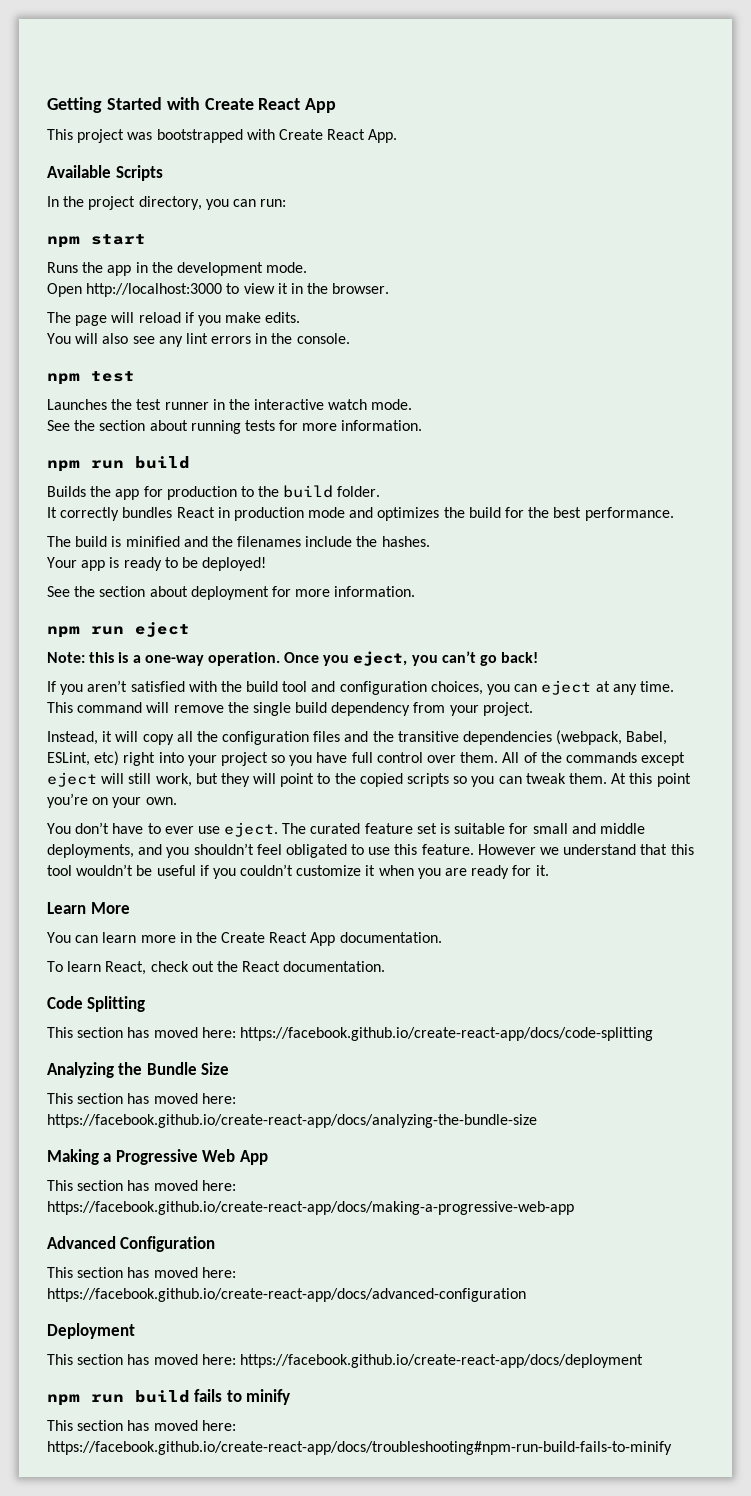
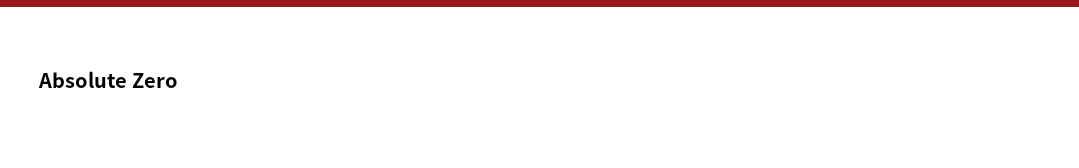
[47,97,337,113] [47,129,398,143] [47,165,163,181] [47,196,287,210] [47,234,146,248] [47,262,308,276] [47,283,390,297] [47,312,301,326] [47,333,350,347] [47,371,135,385] [47,399,413,410] [47,420,423,434] [47,456,190,472] [47,485,381,500] [47,507,674,521] [47,536,430,547] [47,557,267,571] [47,586,416,600] [47,622,190,638] [47,651,539,666] [47,680,674,695] [47,702,533,716] [47,730,668,745] [47,751,686,766] [47,772,691,787] [47,793,177,808] [47,822,645,837] [47,843,694,858] [47,864,549,879] [47,902,130,914] [47,932,442,946] [47,961,386,975] [47,996,146,1012] [47,1027,653,1041] [47,1062,230,1078] [47,1093,236,1104] [47,1114,537,1128] [47,1149,268,1165] [47,1180,236,1191] [47,1201,574,1215] [47,1236,216,1252] [47,1267,236,1278] [47,1288,526,1302] [47,1323,135,1339] [47,1354,643,1368] [47,1389,291,1406] [47,1420,236,1431] [47,1441,672,1455] Getting Started with Create React App // This project was bootstrapped with Create React App. // Available Scripts // In the project directory, you can run: // npm start // Runs the app in the development mode. // Open http://localhost:3000 to view it in the browser. // The page will reload if you make edits. // You will also see any lint errors in the console. // npm test // Launches the test runner in the interactive watch mode. // See the section about running tests for more information. // npm run build // Builds the app for production to the build folder. // It correctly bundles React in production mode and optimizes the build for the best performance. // The build is minified and the filenames include the hashes. // Your app is ready to be deployed! // See the section about deployment for more information. // npm run eject // Note: this is a one-way operation. Once you eject, you can’t go back! // If you aren’t satisfied with the build tool and configuration choices, you can eject at any time. This command will remove the single build dependency from your project. // Instead, it will copy all the configuration files and the transitive dependencies (webpack, Babel, ESLint, etc) right into your project so you have full control over them. All of the commands except eject will still work, but they will point to the copied scripts so you can tweak them. At this point you’re on your own. // You don’t have to ever use eject. The curated feature set is suitable for small and middle deployments, and you shouldn’t feel obligated to use this feature. However we understand that this tool wouldn’t be useful if you couldn’t customize it when you are ready for it. // Learn More // You can learn more in the Create React App documentation. // To learn React, check out the React documentation. // Code Splitting // This section has moved here: https://facebook.github.io/create-react-app/docs/code-splitting // Analyzing the Bundle Size // This section has moved here: https://facebook.github.io/create-react-app/docs/analyzing-the-bundle-size // Making a Progressive Web App // This section has moved here: https://facebook.github.io/create-react-app/docs/making-a-progressive-web-app // Advanced Configuration // This section has moved here: https://facebook.github.io/create-react-app/docs/advanced-configuration // Deployment // This section has moved here: https://facebook.github.io/create-react-app/docs/deployment // npm run build fails to minify // This section has moved here: https://facebook.github.io/create-react-app/docs/troubleshooting#npm-run-build-fails-to-minify -> [38,71,179,88] Absolute Zero

